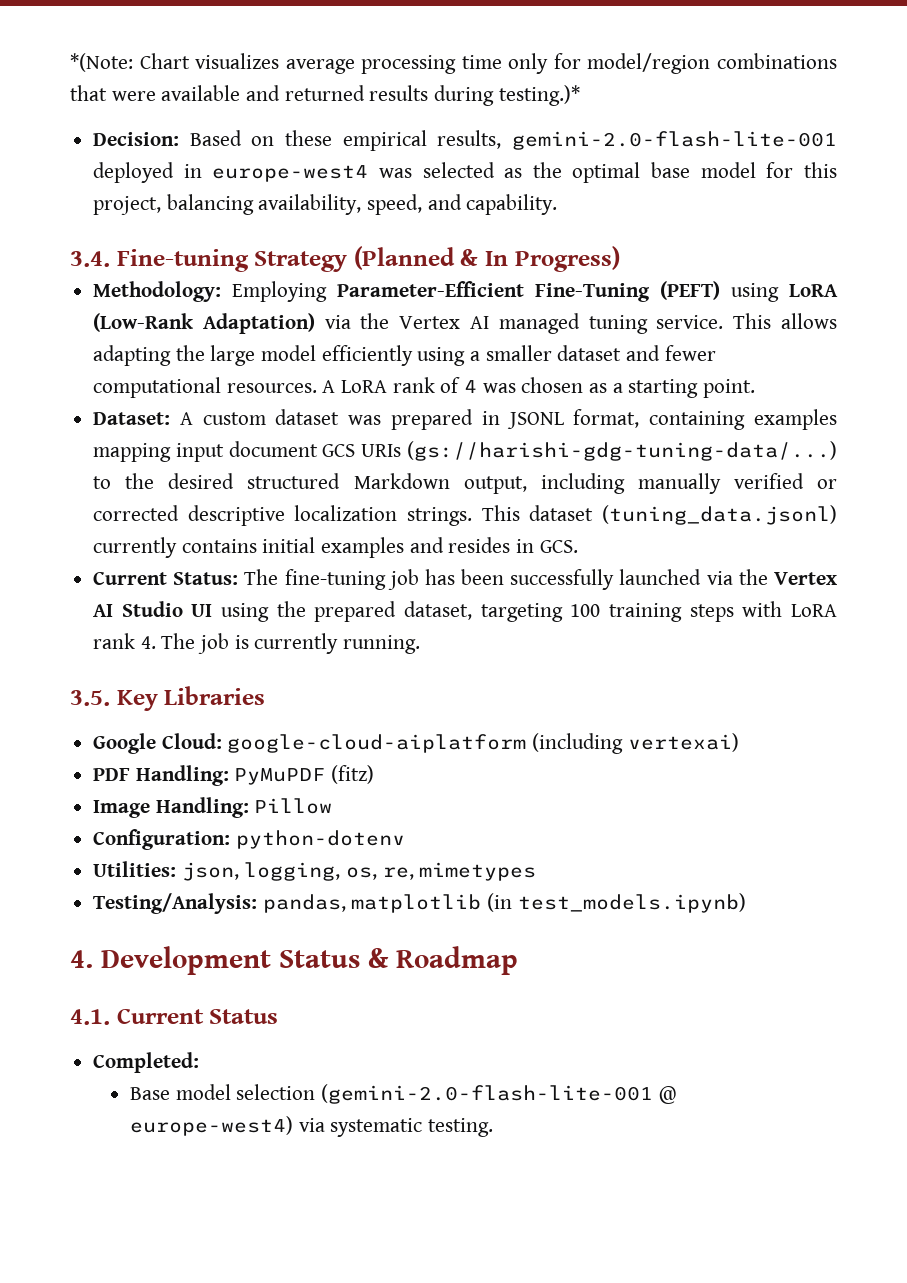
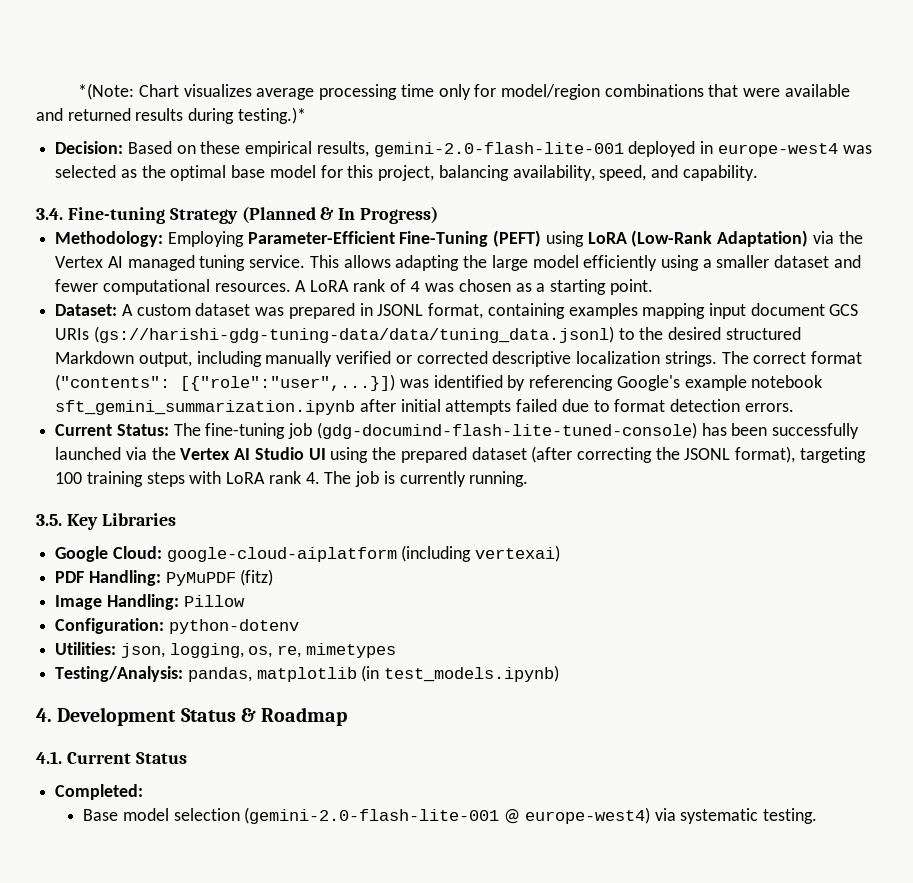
[406,441,837,461] (gs://harishi-gdg-tuning-data/...) -> [93,326,614,343] (gs://harishi-gdg-tuning-data/data/tuning_data.jsonl)
[481,505,837,525] [93,537,578,558] This dataset (tuning_data.jsonl) currently contains initial examples and resides in GCS. -> [721,351,862,364] [55,374,823,391] [55,399,794,415] The correct format ("contents": [{"role":"user",...}]) was identified by referencing Google's example notebook sft_gemini_summarization.ipynb after initial attempts failed due to format detection errors.
(419, 579) none -> [316,422,697,439] (gdg-documind-flash-lite-tuned-console)
[404,601,473,620] dataset, -> [471,446,796,463] dataset (after correcting the JSONL format),

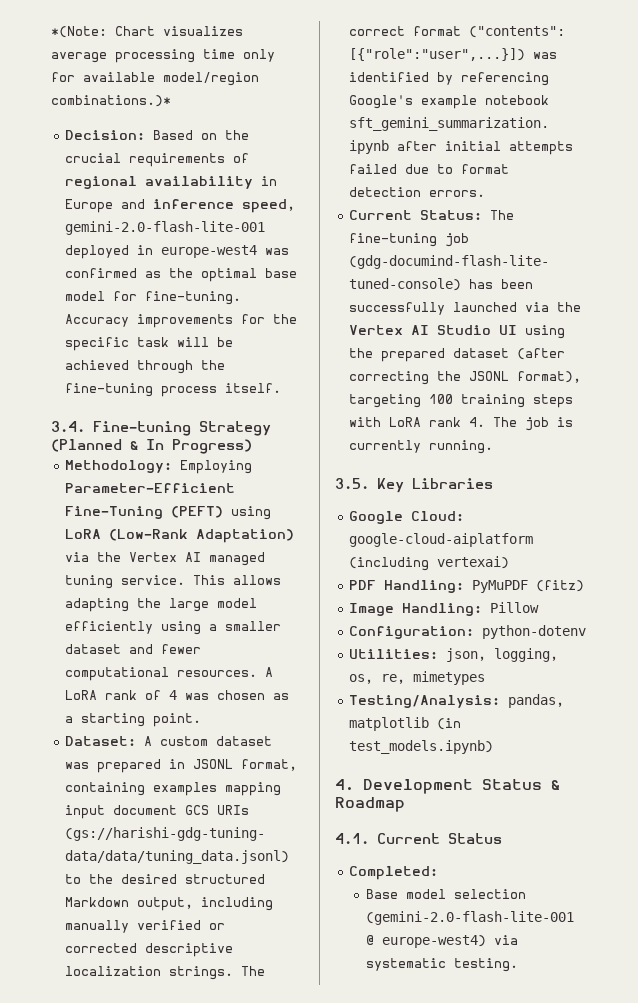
[501,84,850,100] [36,107,306,124] [55,141,369,157] model/region combinations that were available and returned results during testing.)* // Decision: Based on these empirical results, -> [83,72,259,86] [51,95,171,107] [65,130,250,140] [65,153,250,167] [65,176,278,189] [65,199,296,213] available model/region combinations.)* // Decision: Based on the crucial requirements of regional availability in Europe and inference speed,
[55,165,117,178] selected -> [65,268,138,278] confirmed
[347,165,758,181] this project, balancing availability, speed, and capability. -> [145,291,242,305] [65,314,298,328] [65,337,234,351] [65,360,226,374] [65,383,282,397] fine-tuning. Accuracy improvements for the specific task will be achieved through the fine-tuning process itself.

